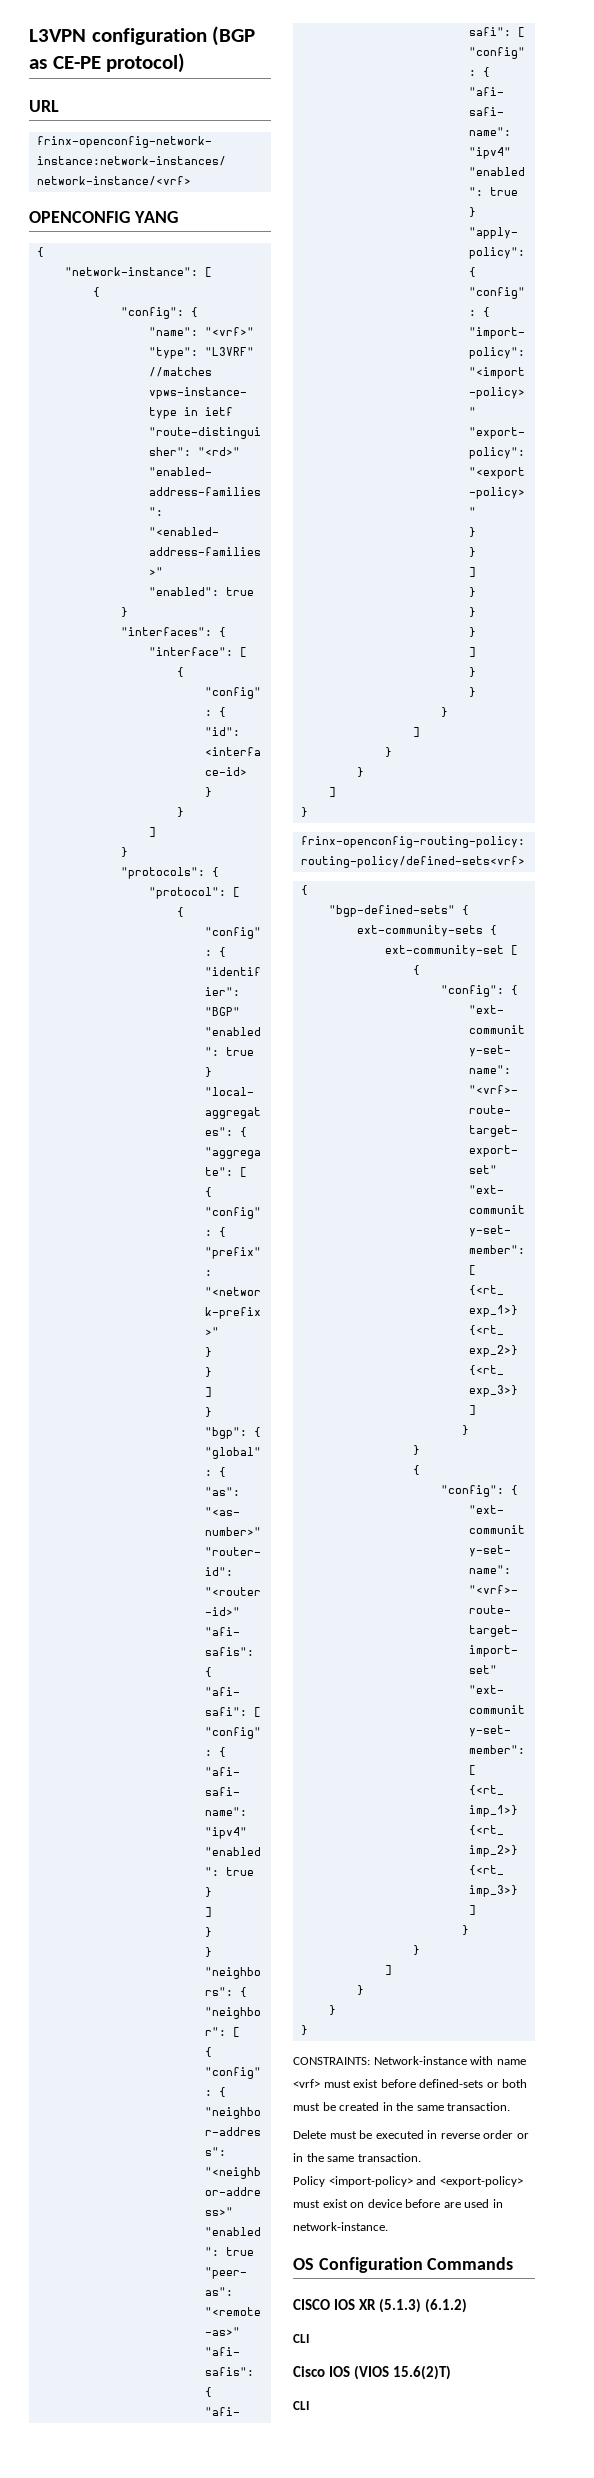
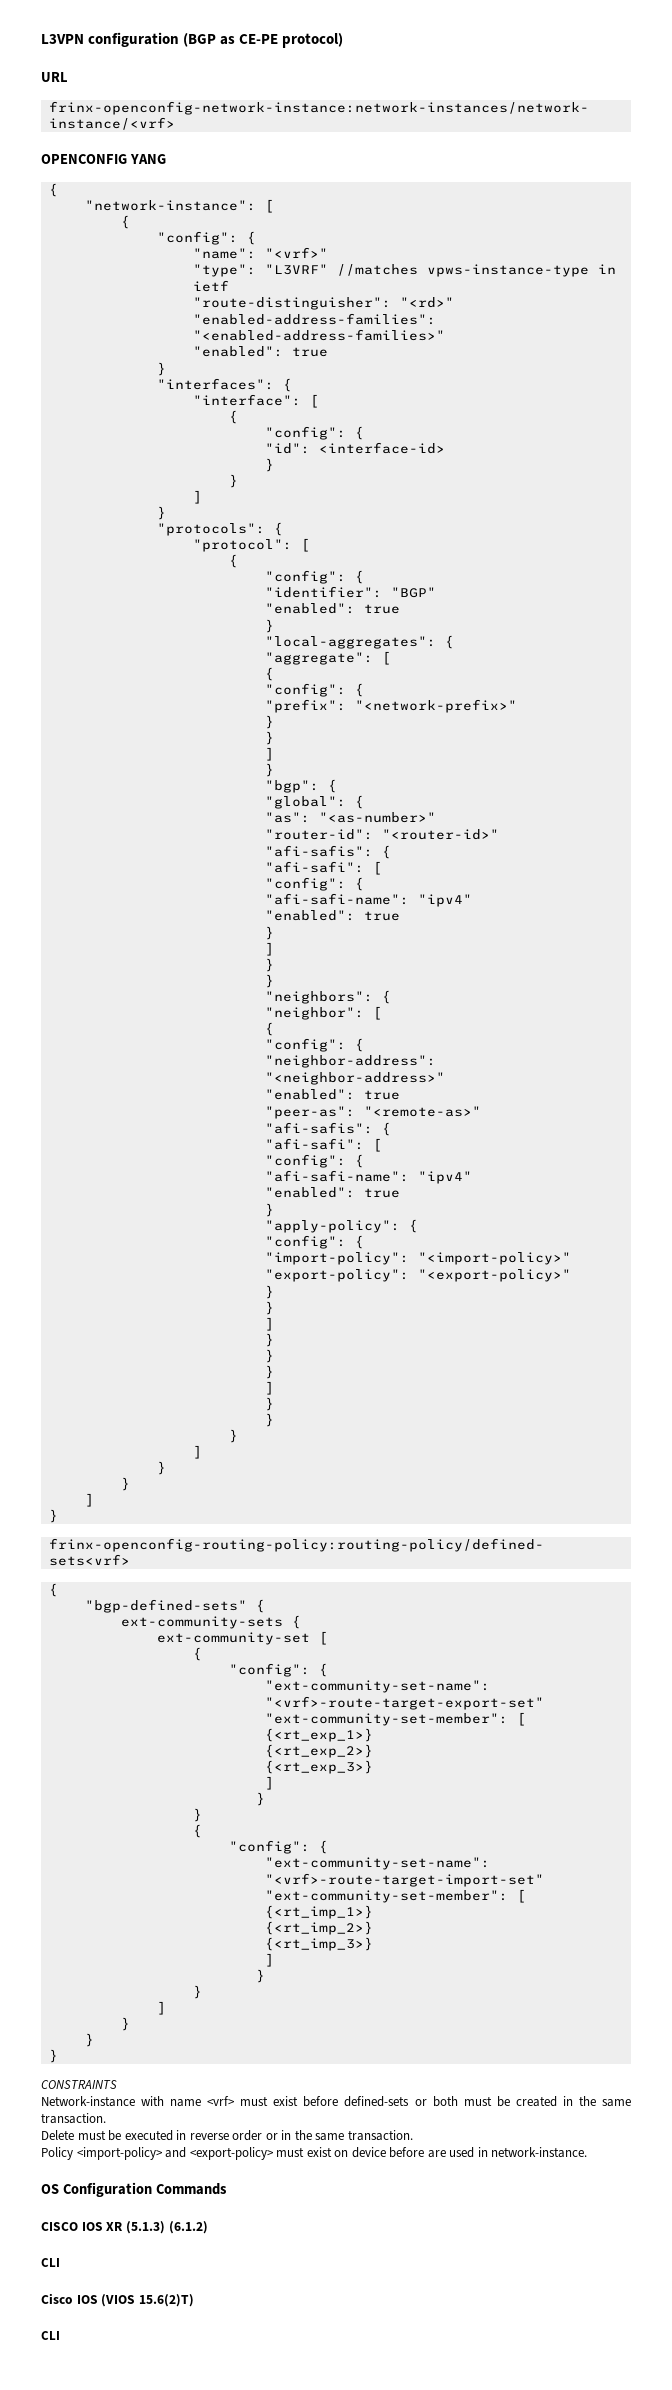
[293,2057,370,2065] CONSTRAINTS: -> [41,2080,117,2089] CONSTRAINTS //

